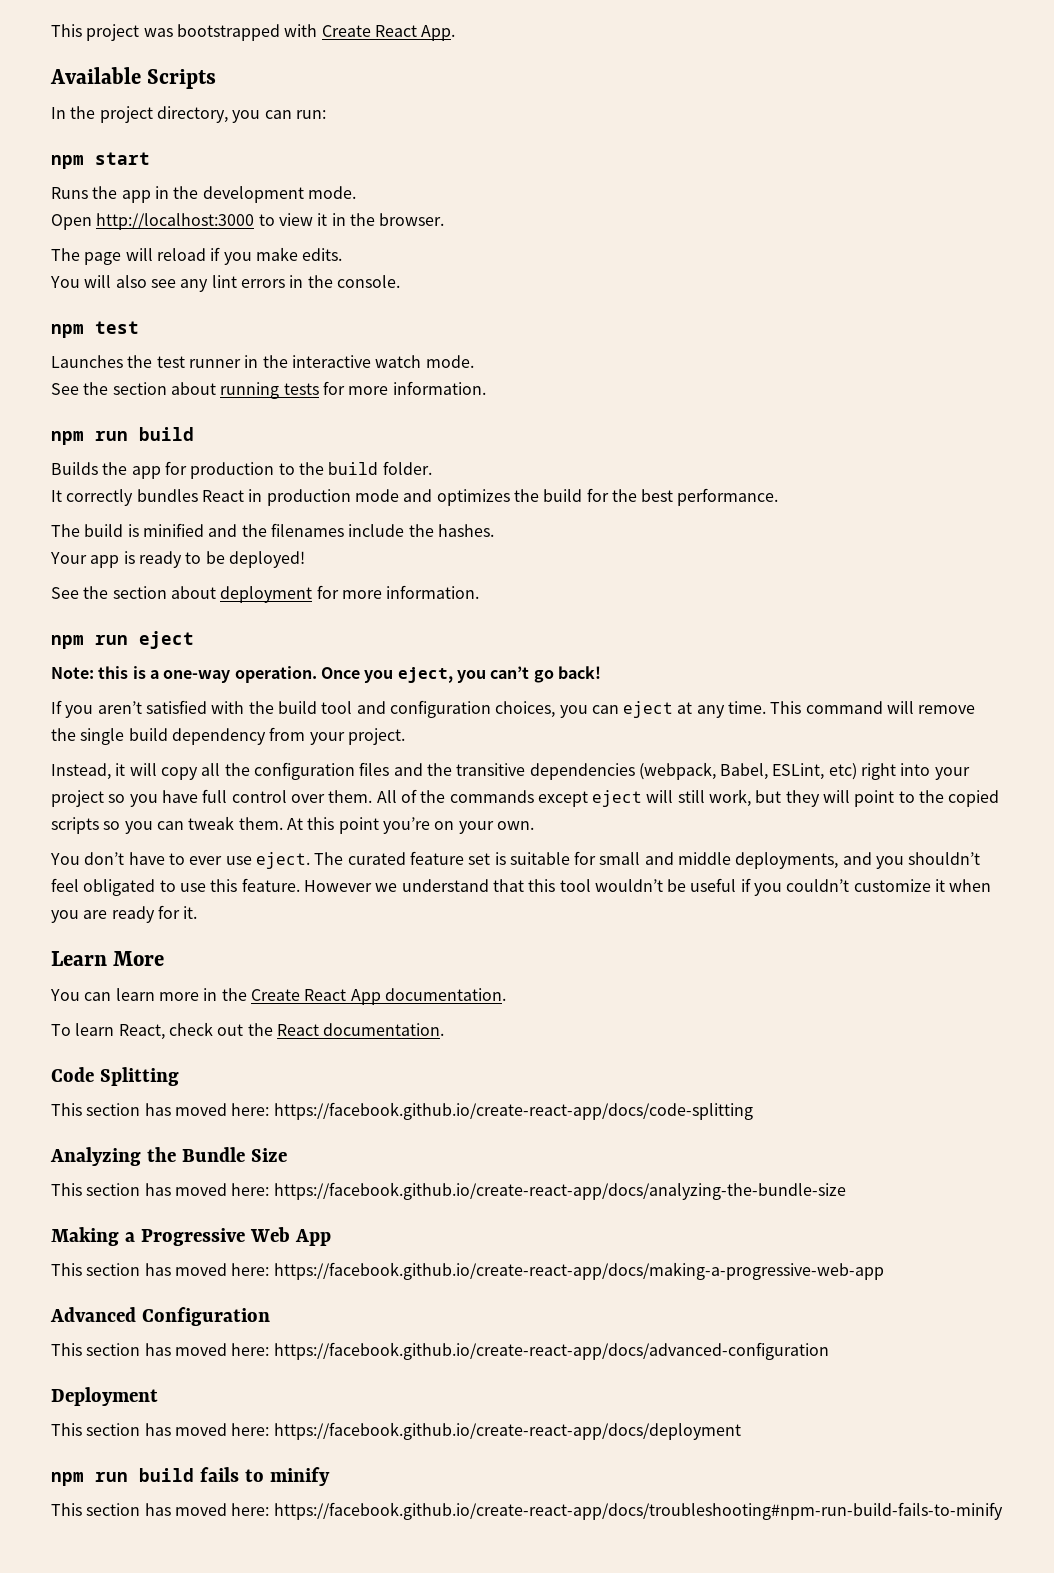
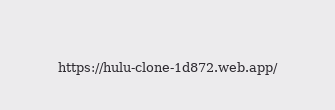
[51,24,456,41] [50,67,217,89] [51,106,326,123] [51,152,150,169] [51,186,356,203] [51,213,445,230] [51,247,343,265] [50,275,400,292] [51,321,139,338] [51,355,474,368] [51,381,486,399] [51,427,194,445] [51,461,432,479] [51,488,779,506] [51,523,494,537] [50,551,305,568] [51,585,480,603] [51,631,194,649] [51,666,601,683] [51,700,976,718] [51,727,405,745] [51,762,970,780] [51,789,1000,807] [51,816,534,834] [50,851,981,869] [51,878,992,896] [51,905,198,923] [51,951,165,966] [50,988,506,1005] [51,1022,445,1040] [51,1067,179,1086] [51,1102,753,1120] [50,1147,287,1166] [51,1182,846,1200] [51,1227,331,1246] [51,1262,884,1280] [50,1307,270,1326] [51,1342,829,1360] [51,1387,158,1406] [51,1422,741,1440] [51,1467,330,1486] [51,1502,1003,1520] This project was bootstrapped with Create React App. // Available Scripts // In the project directory, you can run: // npm start // Runs the app in the development mode. // Open http://localhost:3000 to view it in the browser. // The page will reload if you make edits. // You will also see any lint errors in the console. // npm test // Launches the test runner in the interactive watch mode. // See the section about running tests for more information. // npm run build // Builds the app for production to the build folder. // It correctly bundles React in production mode and optimizes the build for the best performance. // The build is minified and the filenames include the hashes. // Your app is ready to be deployed! // See the section about deployment for more information. // npm run eject // Note: this is a one-way operation. Once you eject, you can’t go back! // If you aren’t satisfied with the build tool and configuration choices, you can eject at any time. This command will remove the single build dependency from your project. // Instead, it will copy all the configuration files and the transitive dependencies (webpack, Babel, ESLint, etc) right into your project so you have full control over them. All of the commands except eject will still work, but they will point to the copied scripts so you can tweak them. At this point you’re on your own. // You don’t have to ever use eject. The curated feature set is suitable for small and middle deployments, and you shouldn’t feel obligated to use this feature. However we understand that this tool wouldn’t be useful if you couldn’t customize it when you are ready for it. // Learn More // You can learn more in the Create React App documentation. // To learn React, check out the React documentation. // Code Splitting // This section has moved here: https://facebook.github.io/create-react-app/docs/code-splitting // Analyzing the Bundle Size // This section has moved here: https://facebook.github.io/create-react-app/docs/analyzing-the-bundle-size // Making a Progressive Web App // This section has moved here: https://facebook.github.io/create-react-app/docs/making-a-progressive-web-app // Advanced Configuration // This section has moved here: https://facebook.github.io/create-react-app/docs/advanced-configuration // Deployment // This section has moved here: https://facebook.github.io/create-react-app/docs/deployment // npm run build fails to minify // This section has moved here: https://facebook.github.io/create-react-app/docs/troubleshooting#npm-run-build-fails-to-minify -> [58,62,278,75] https://hulu-clone-1d872.web.app/

